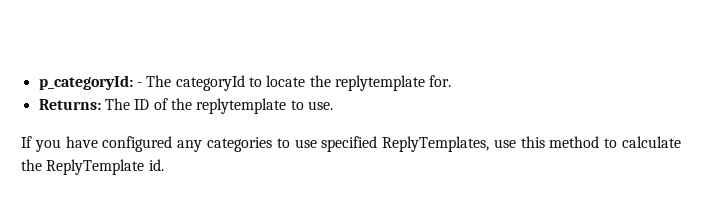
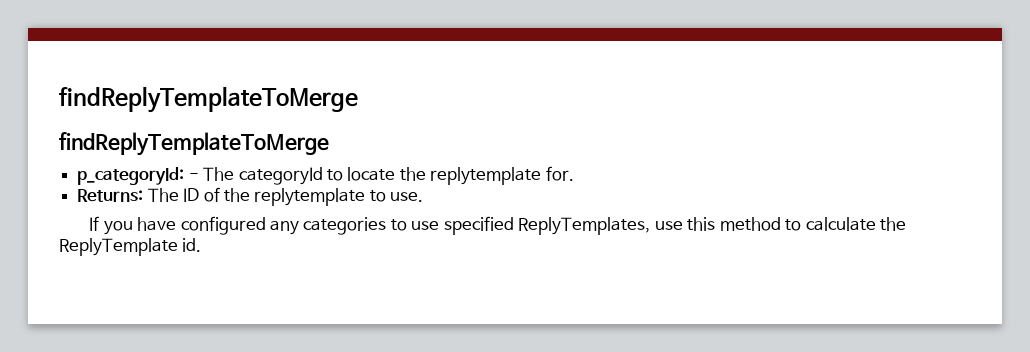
(38, 82) none -> [59,86,358,113] [59,132,329,156] findReplyTemplateToMerge // findReplyTemplateToMerge //

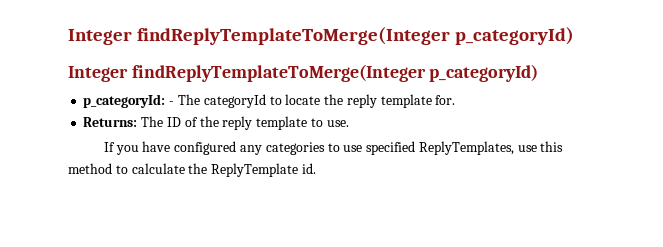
[59,86,358,113] [59,132,329,156] findReplyTemplateToMerge // findReplyTemplateToMerge -> [68,27,575,45] [68,64,539,82] Integer findReplyTemplateToMerge(Integer p_categoryId) // Integer findReplyTemplateToMerge(Integer p_categoryId)
[430,167,542,185] replytemplate -> [346,94,432,108] reply template
[254,188,366,206] replytemplate -> [222,116,308,130] reply template

